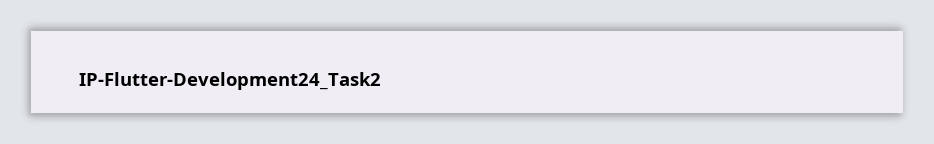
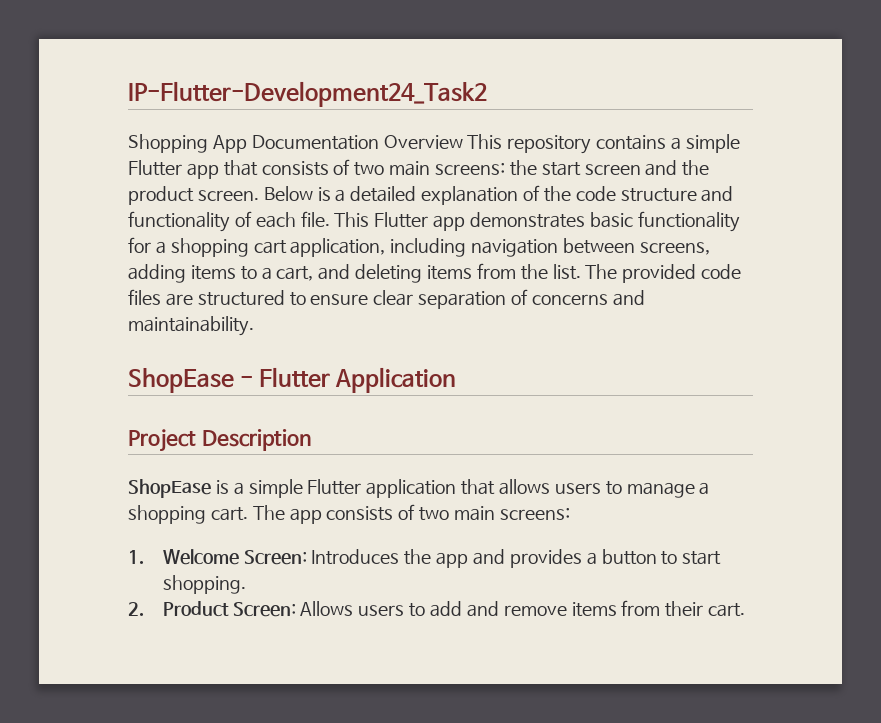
(381, 81) none -> [128,134,740,154] [128,159,710,179] [128,185,734,205] [128,211,740,232] [128,237,710,257] [128,263,742,283] [128,289,645,309] [128,316,254,336] [128,367,457,393] [128,429,311,452] [128,479,710,498] [128,504,570,524] [128,549,722,568] [162,575,246,594] [128,600,746,617] // Shopping App Documentation Overview This repository contains a simple Flutter app that consists of two main screens: the start screen and the product screen. Below is a detailed explanation of the code structure and functionality of each file. This Flutter app demonstrates basic functionality for a shopping cart application, including navigation between screens, adding items to a cart, and deleting items from the list. The provided code files are structured to ensure clear separation of concerns and maintainability. // ShopEase - Flutter Application // Project Description // ShopEase is a simple Flutter application that allows users to manage a shopping cart. The app consists of two main screens: // 1. Welcome Screen: Introduces the app and provides a button to start shopping. // 2. Product Screen: Allows users to add and remove items from their cart.

